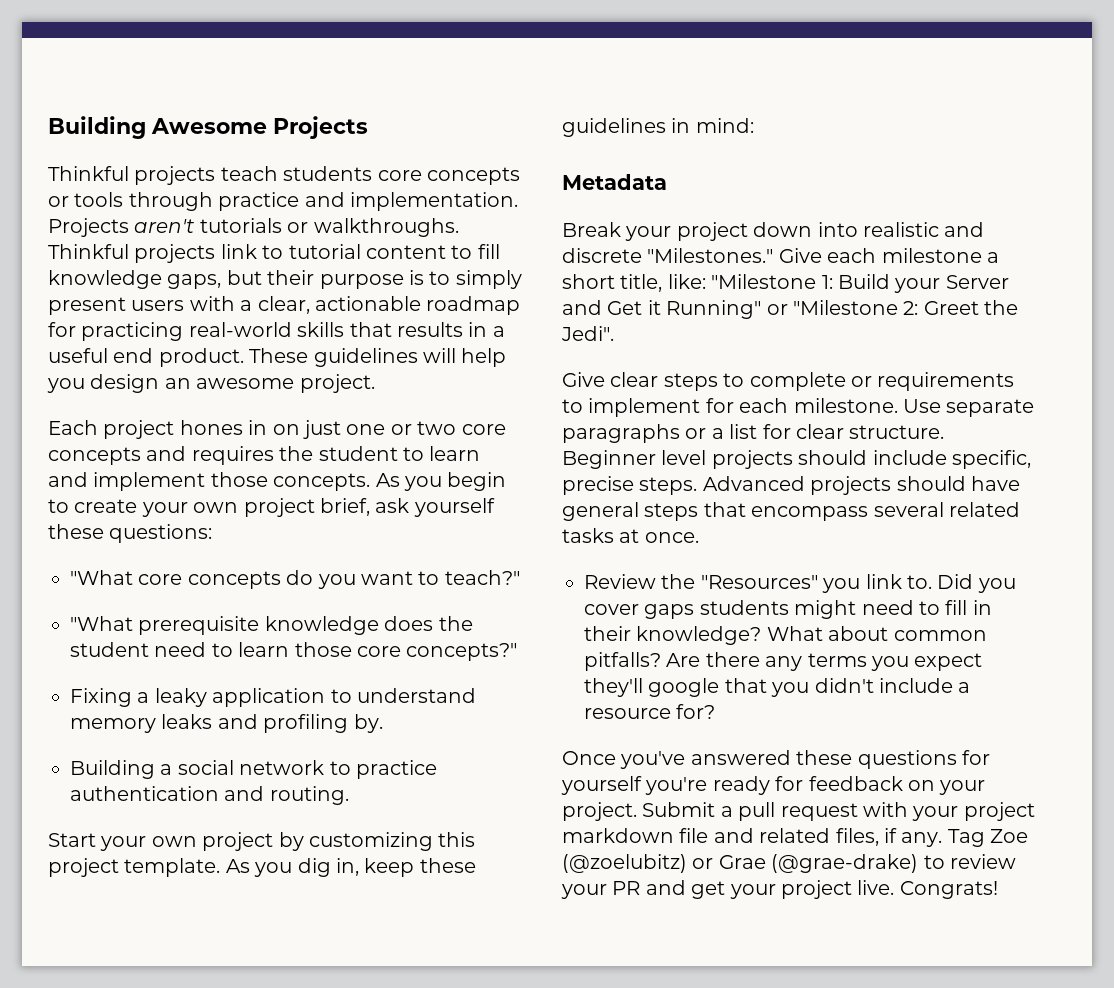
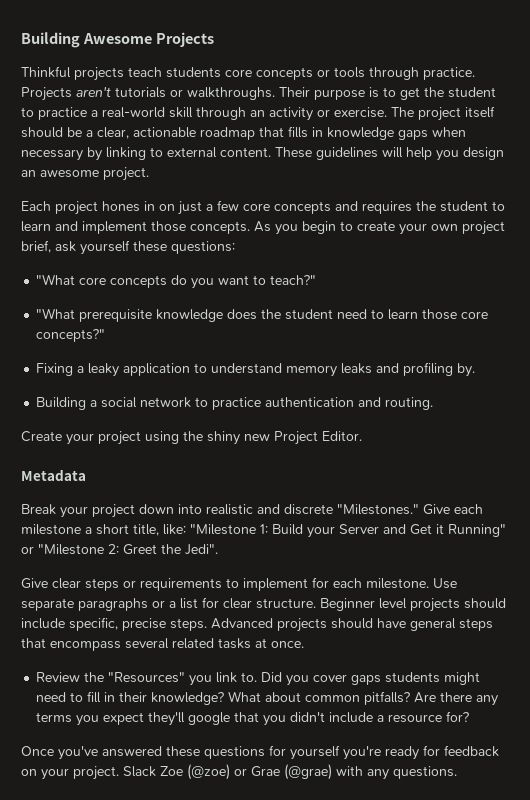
[218,192,518,211] practice and implementation. -> [423,67,475,80] practice.
[48,244,500,263] [48,270,522,289] [48,296,521,315] [48,322,505,341] [48,348,244,367] Thinkful projects link to tutorial content to fill knowledge gaps, but their purpose is to simply present users with a clear, actionable roadmap for practicing real-world skills that results in a useful end product. -> [279,87,496,100] [21,106,495,121] [21,126,466,140] [21,147,271,161] Their purpose is to get the student to practice a real-world skill through an activity or exercise. The project itself should be a clear, actionable roadmap that fills in knowledge gaps when necessary by linking to external content.
[346,421,457,435] one or two -> [206,200,239,211] a few
[48,832,476,851] [48,858,476,877] [562,118,754,137] Start your own project by customizing this project template. As you dig in, keep these guidelines in mind: -> [21,431,362,445] Create your project using the shiny new Project Editor.
[723,372,846,391] to complete -> (119, 584) none
[642,802,1035,821] [562,828,1029,847] [562,854,1016,873] [561,880,998,899] Submit a pull request with your project markdown file and related files, if any. Tag Zoe (@zoelubitz) or Grae (@grae-drake) to review your PR and get your project live. Congrats! -> [123,764,457,780] Slack Zoe (@zoe) or Grae (@grae) with any questions.

